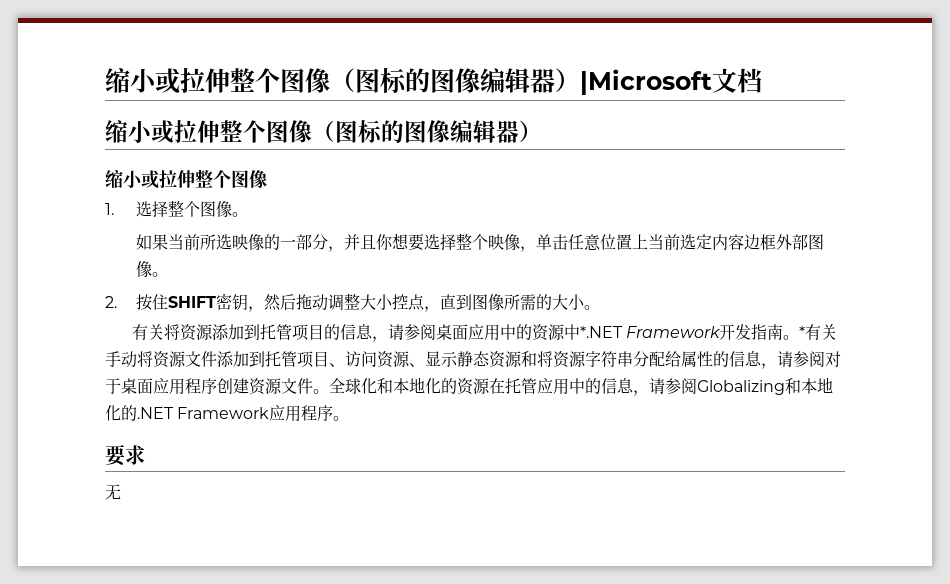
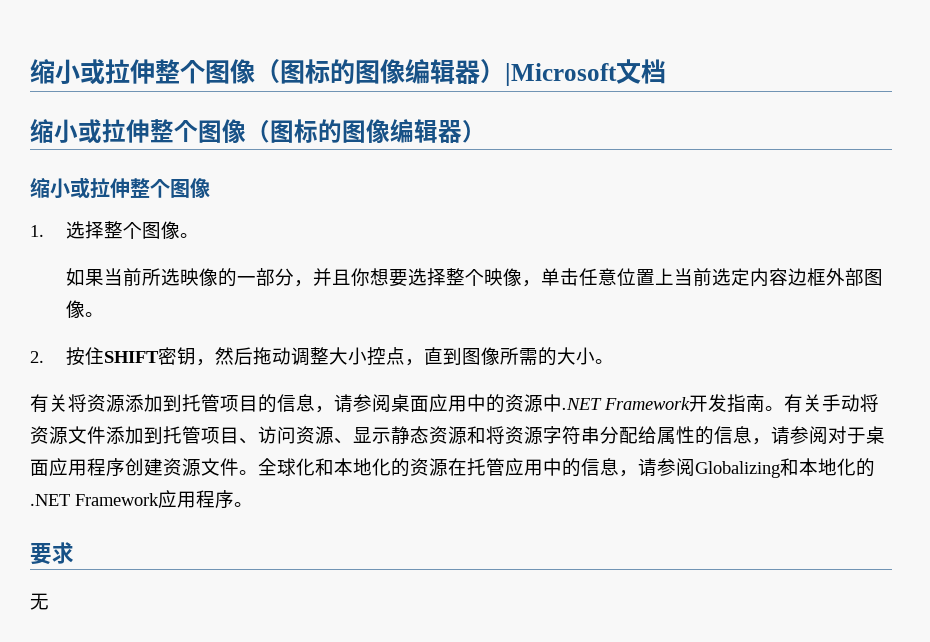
[579,326,623,338] *.NET -> [562,398,602,410] .NET
[799,326,806,338] * -> (784, 408) none

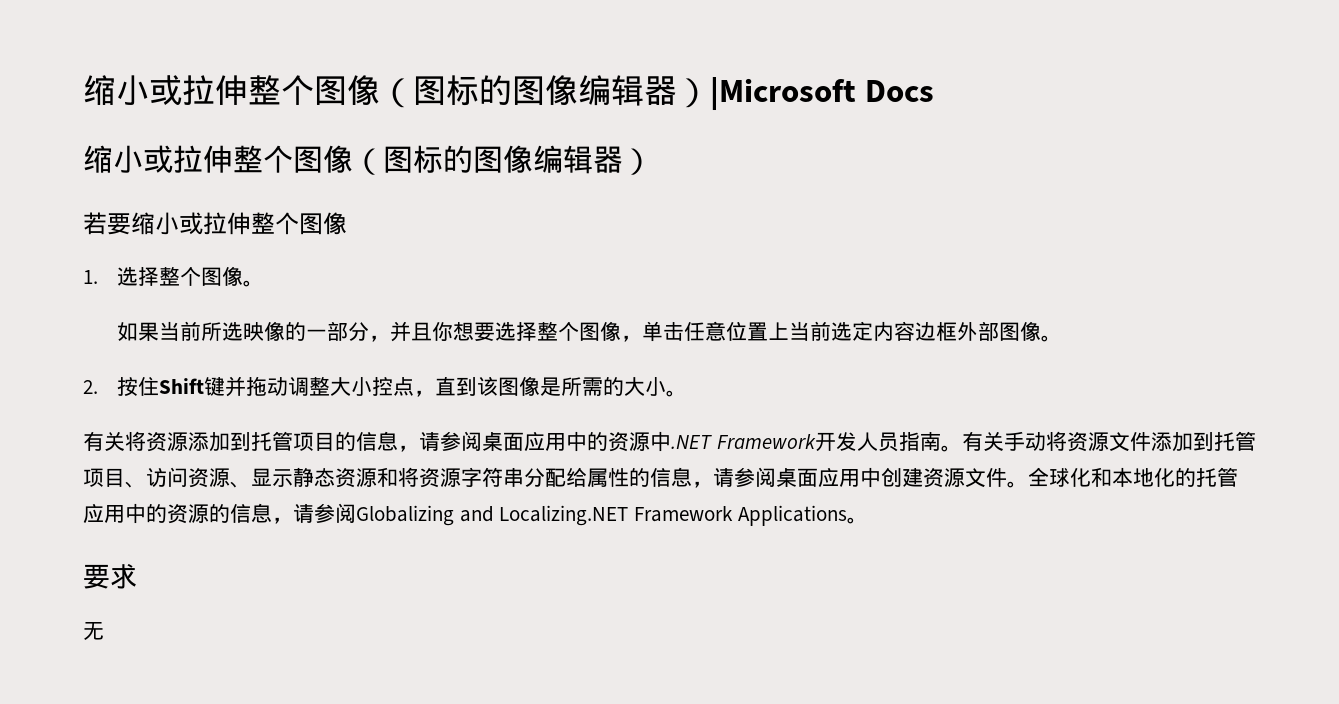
[616,59,666,84] 文档 -> [864,80,934,102] Docs
(486, 131) none -> [83,212,131,235] 若要
[484,268,504,286] 映 -> [578,322,600,341] 图
[104,347,254,366] SHIFT密钥，然后 -> [158,376,246,397] Shift键并
[462,347,501,365] 图像 -> [476,376,561,396] 该图像是
(727, 403) none -> [856,432,899,452] 人员
[828,426,885,444] [30,458,125,477] 对于桌面应用程序 -> [776,467,881,488] 桌面应用中
[410,458,467,477] 资源在 -> (1196, 477) none
(581, 467) none -> [167,504,230,524] 资源的
[780,458,875,477] [30,490,234,509] 和本地化的.NET Framework应用程序 -> [459,505,847,526] and Localizing.NET Framework Applications

